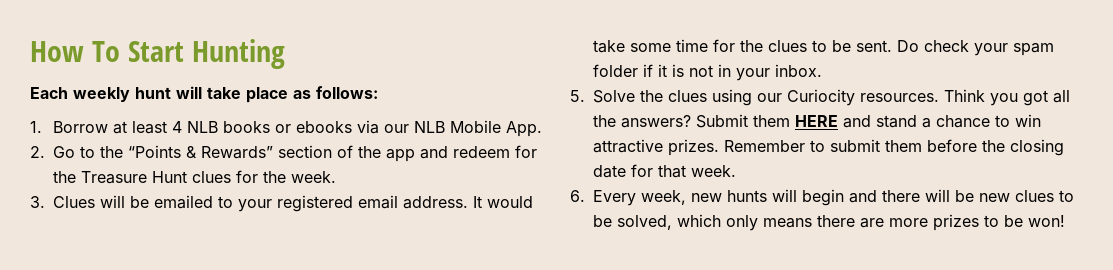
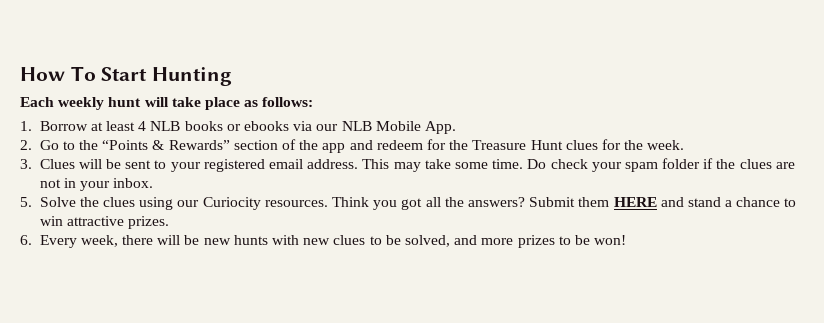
[154,195,213,209] emailed -> [125,160,152,169] sent
[473,196,533,208] [593,39,892,53] It would take some time for the clues to be sent. -> [362,159,524,172] This may take some time.
[658,64,684,77] it is -> [716,159,795,169] the clues are
[724,139,1064,156] [593,164,736,178] [570,189,877,206] Remember to submit them before the closing date for that week. // 6. Every week, new hunts will begin and -> [20,235,118,248] // 6. Every week,
(1010, 197) none -> [233,235,331,245] hunts with new
[677,214,884,231] which only means there are -> [454,235,478,245] and

